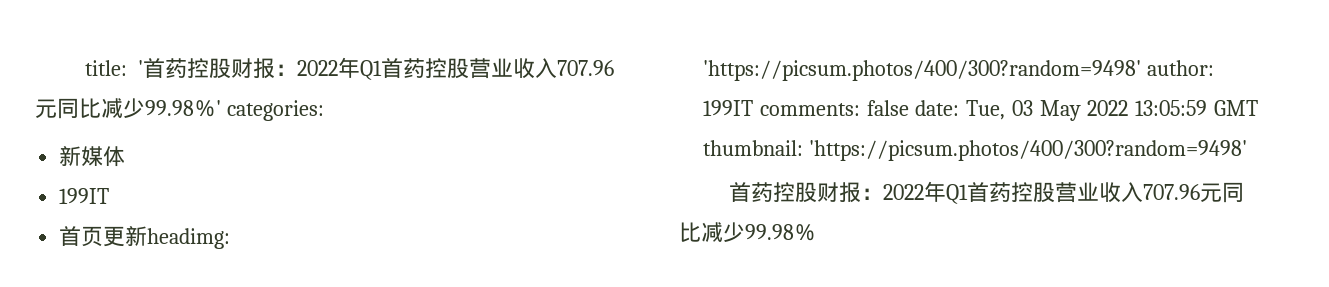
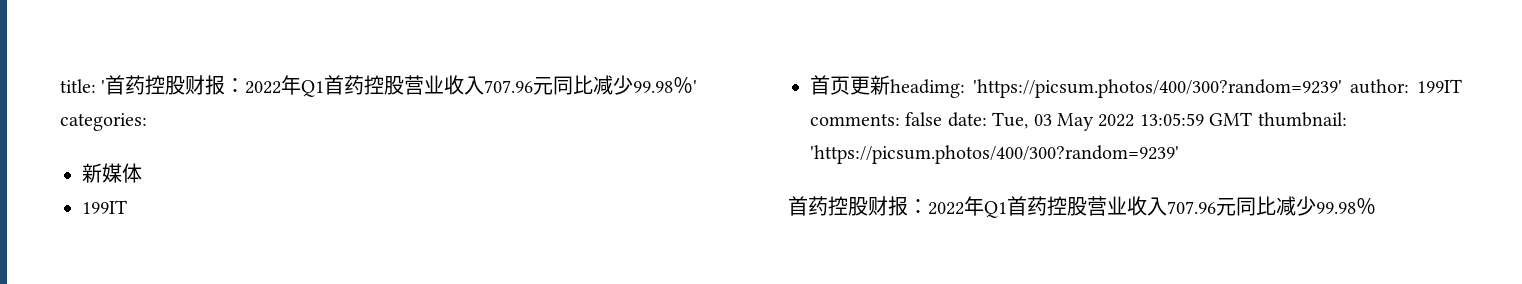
[703,60,1142,81] 'https://picsum.photos/400/300?random=9498' -> [973,79,1342,98] 'https://picsum.photos/400/300?random=9239'
[809,140,1248,161] 'https://picsum.photos/400/300?random=9498' -> [810,145,1179,164] 'https://picsum.photos/400/300?random=9239'

